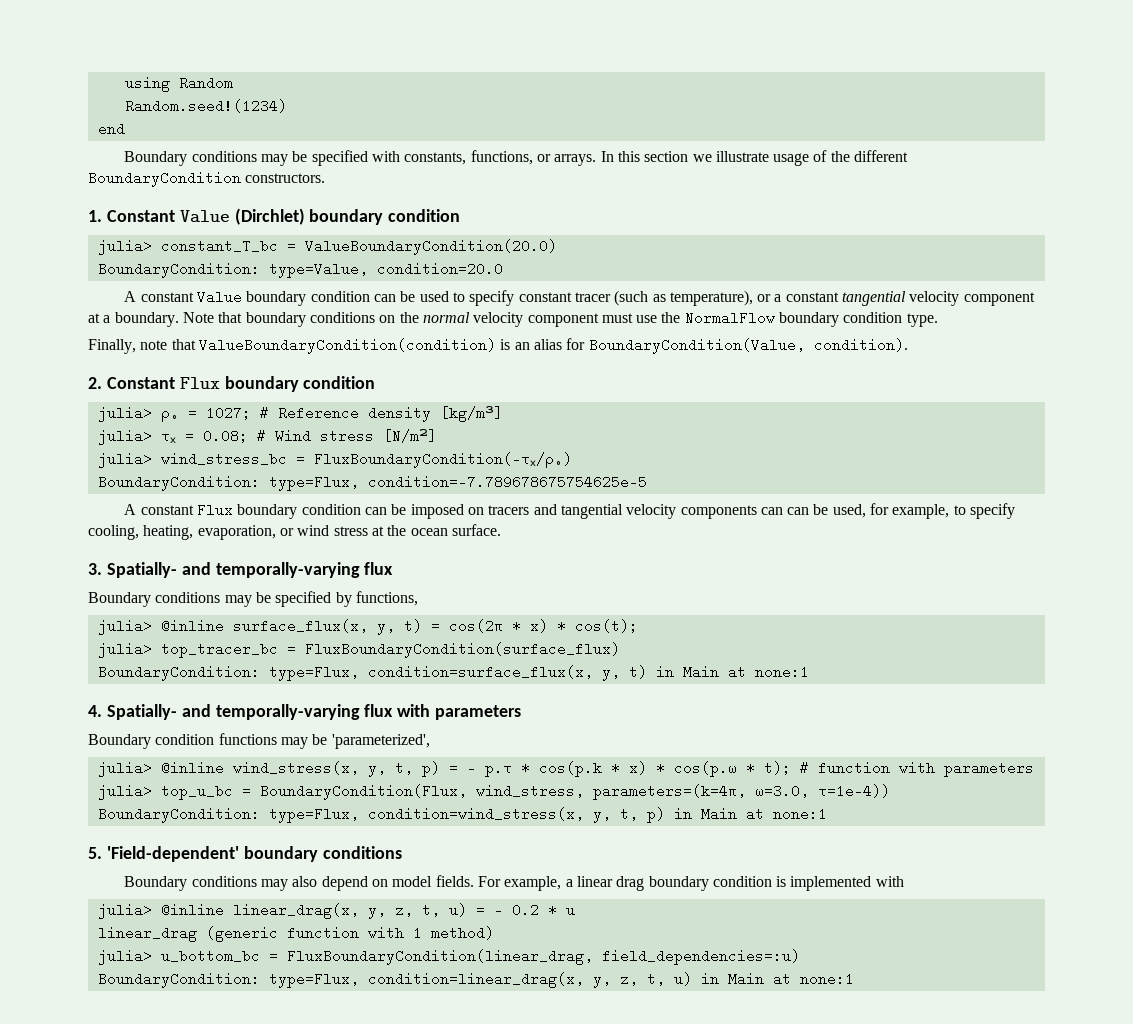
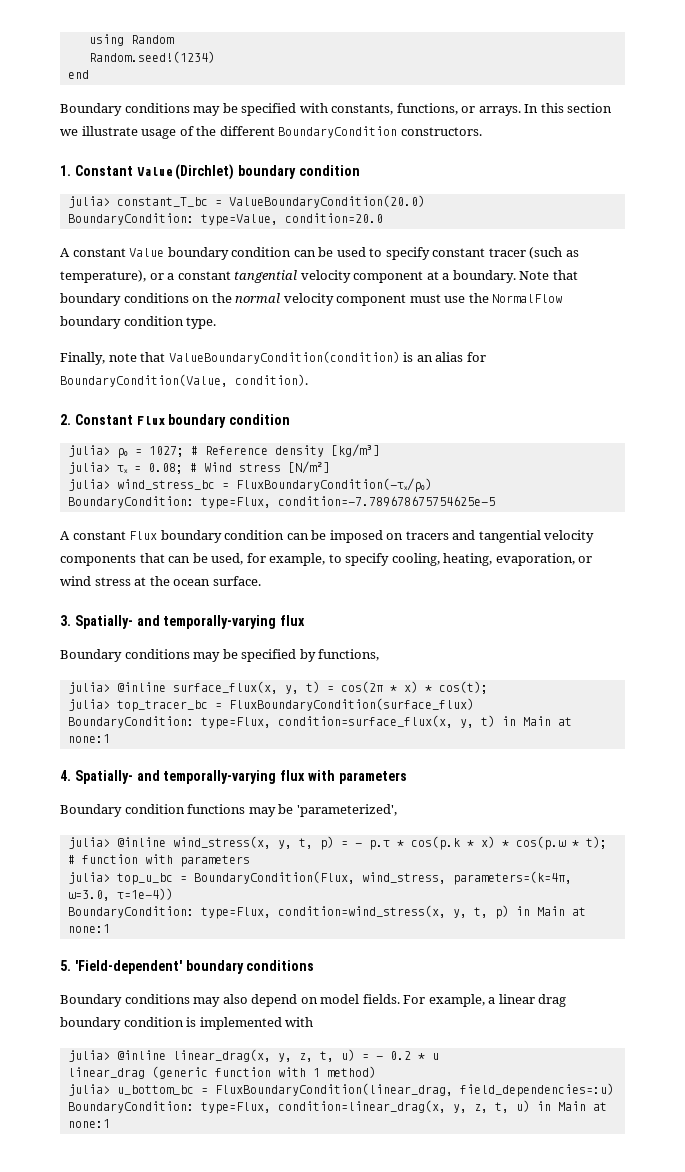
[760,507,783,515] can -> [139,553,165,563] that

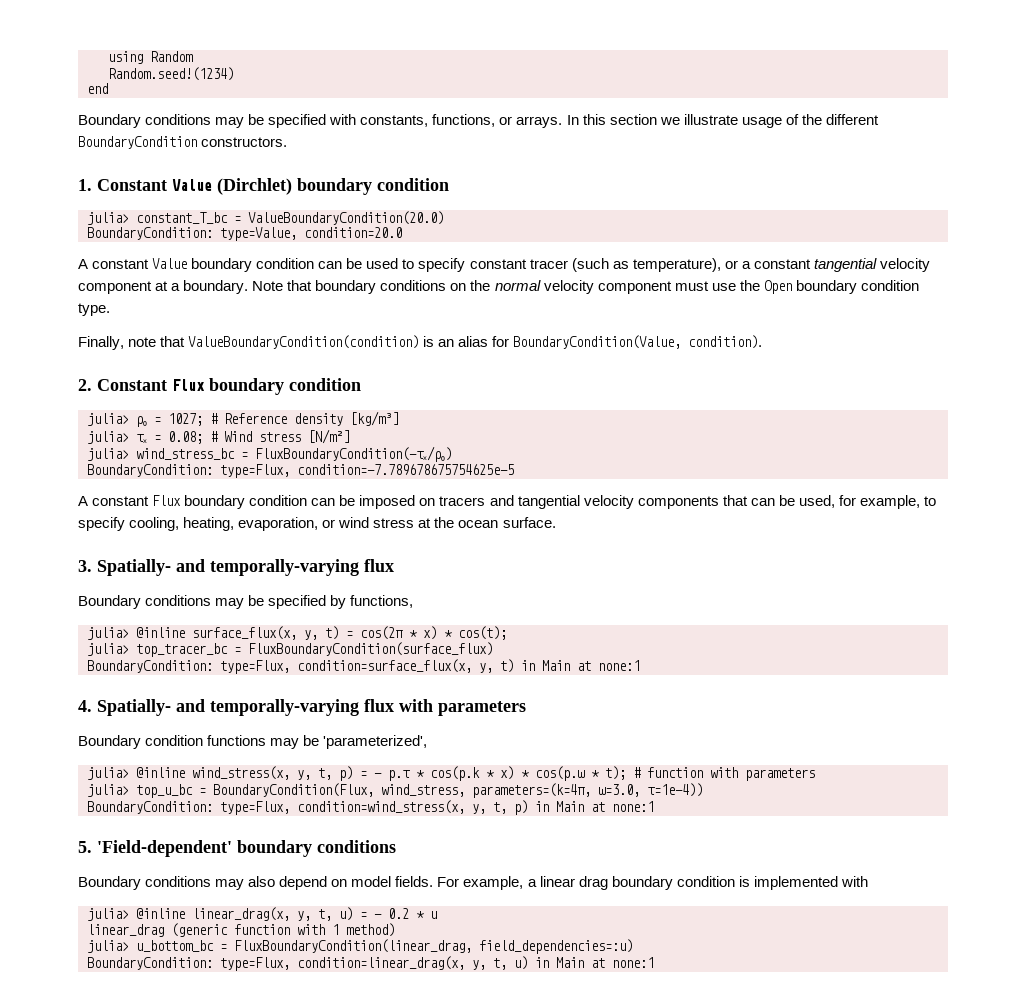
[492,294,563,303] NormalFlow -> [763,280,792,294] Open
[298,1053,313,1062] z, -> (311, 916) none
[473,1104,488,1113] z, -> (486, 965) none

